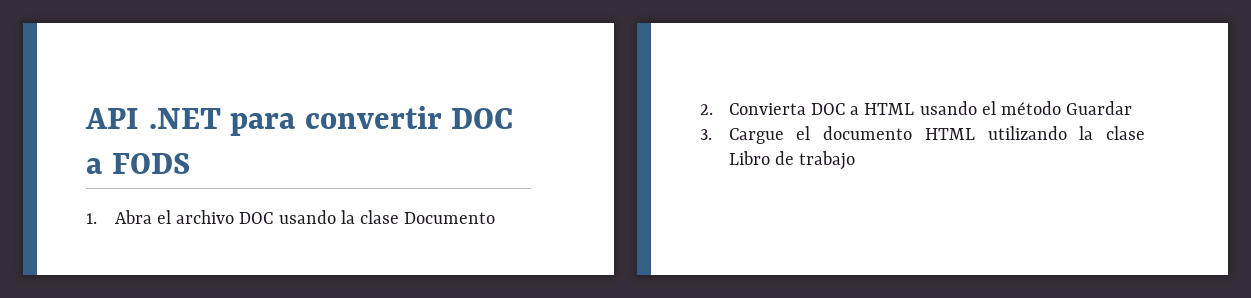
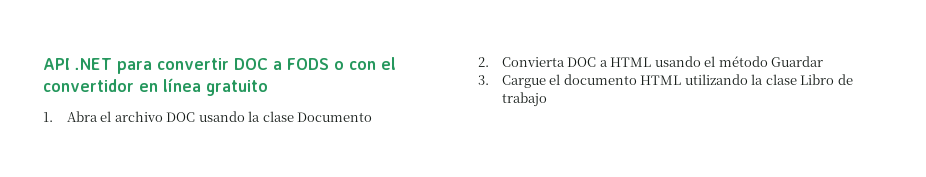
(190, 163) none -> [334,57,396,70] [43,78,268,96] o con el convertidor en línea gratuito

